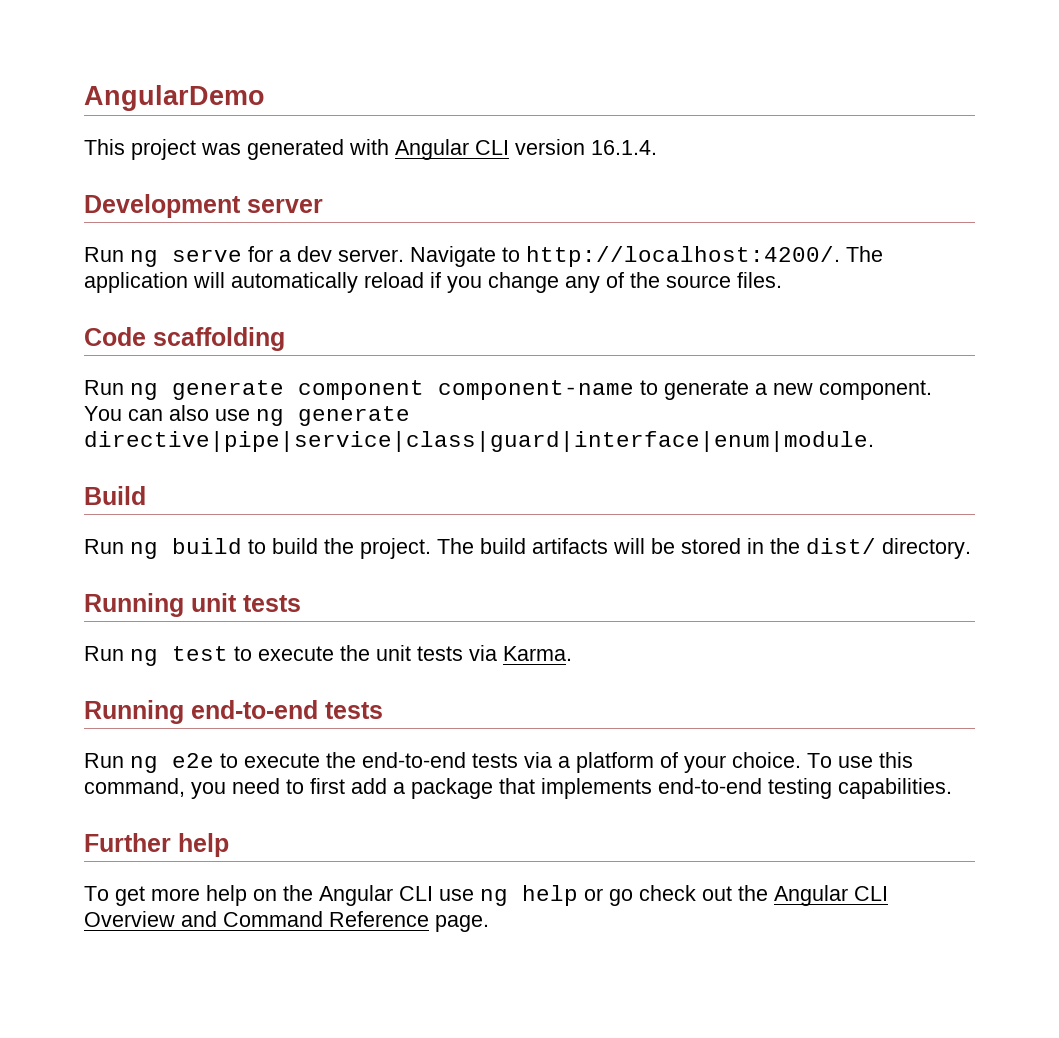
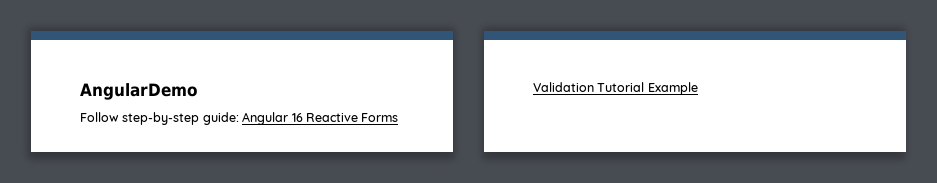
[84,139,657,160] [84,194,323,218] [84,246,883,267] [84,272,782,293] [84,327,285,351] [84,380,932,400] [84,405,410,426] [84,431,874,452] [84,486,146,505] [84,538,971,559] [84,593,301,617] [84,645,572,666] [84,700,383,724] [84,752,913,773] [84,778,952,799] [84,833,229,857] [84,885,888,906] [84,911,489,932] This project was generated with Angular CLI version 16.1.4. // Development server // Run ng serve for a dev server. Navigate to http://localhost:4200/. The application will automatically reload if you change any of the source files. // Code scaffolding // Run ng generate component component-name to generate a new component. You can also use ng generate directive|pipe|service|class|guard|interface|enum|module. // Build // Run ng build to build the project. The build artifacts will be stored in the dist/ directory. // Running unit tests // Run ng test to execute the unit tests via Karma. // Running end-to-end tests // Run ng e2e to execute the end-to-end tests via a platform of your choice. To use this command, you need to first add a package that implements end-to-end testing capabilities. // Further help // To get more help on the Angular CLI use ng help or go check out the Angular CLI Overview and Command Reference page. -> [80,112,399,125] [533,82,698,95] Follow step-by-step guide: Angular 16 Reactive Forms Validation Tutorial Example

